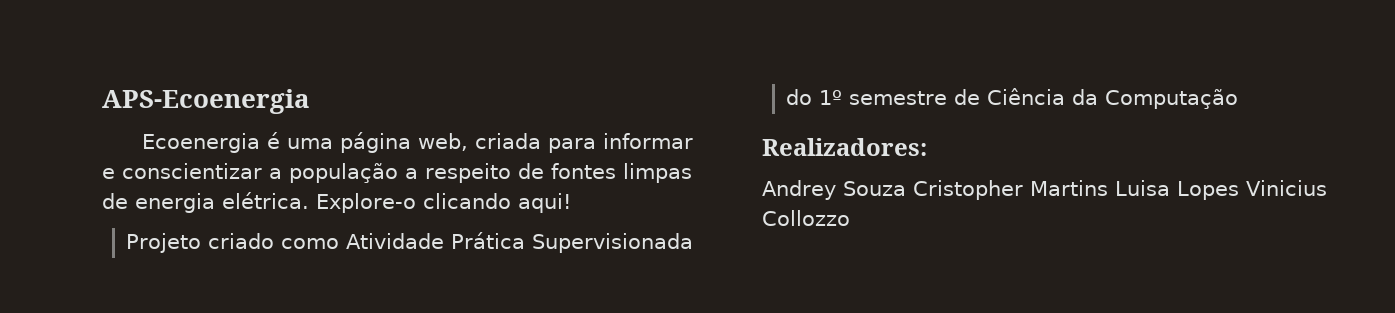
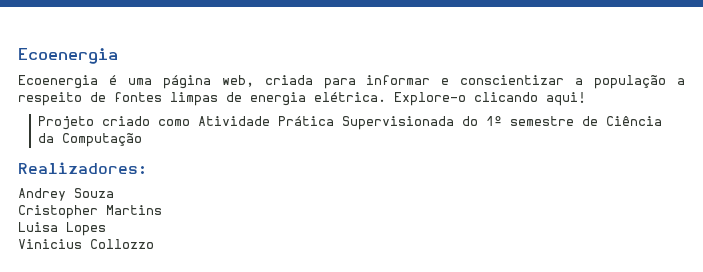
[102,89,310,114] APS-Ecoenergia -> [18,48,118,64] Ecoenergia
(906, 188) none -> (114, 193) //
(1108, 188) none -> (162, 210) //
(1239, 190) none -> (106, 229) //

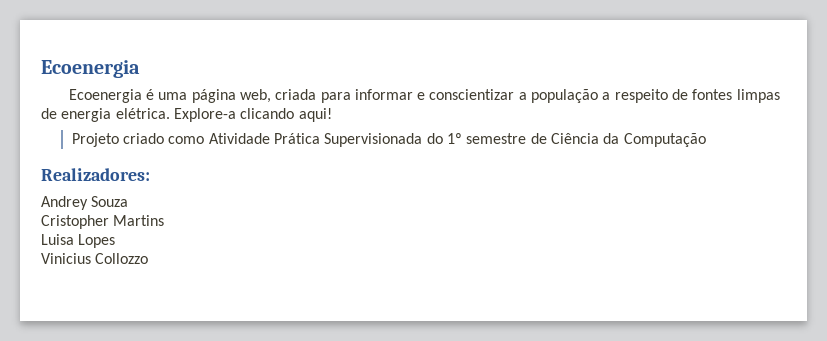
[394,92,466,106] Explore-o -> [173,108,236,122] Explore-a

